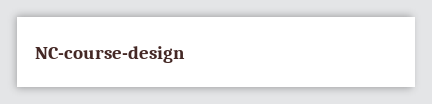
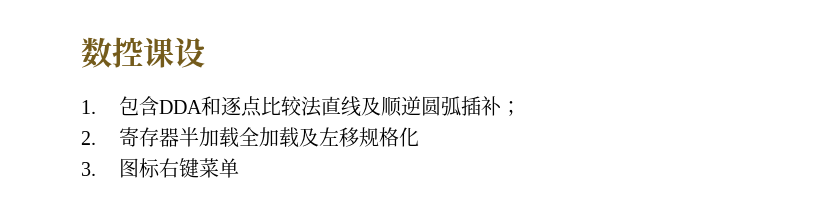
[35,46,185,63] NC-course-design -> [81,37,205,68] [81,96,522,117] [81,127,420,148] [81,158,240,178] 数控课设 // 1.包含DDA和逐点比较法直线及顺逆圆弧插补； // 2.寄存器半加载全加载及左移规格化 // 3.图标右键菜单

